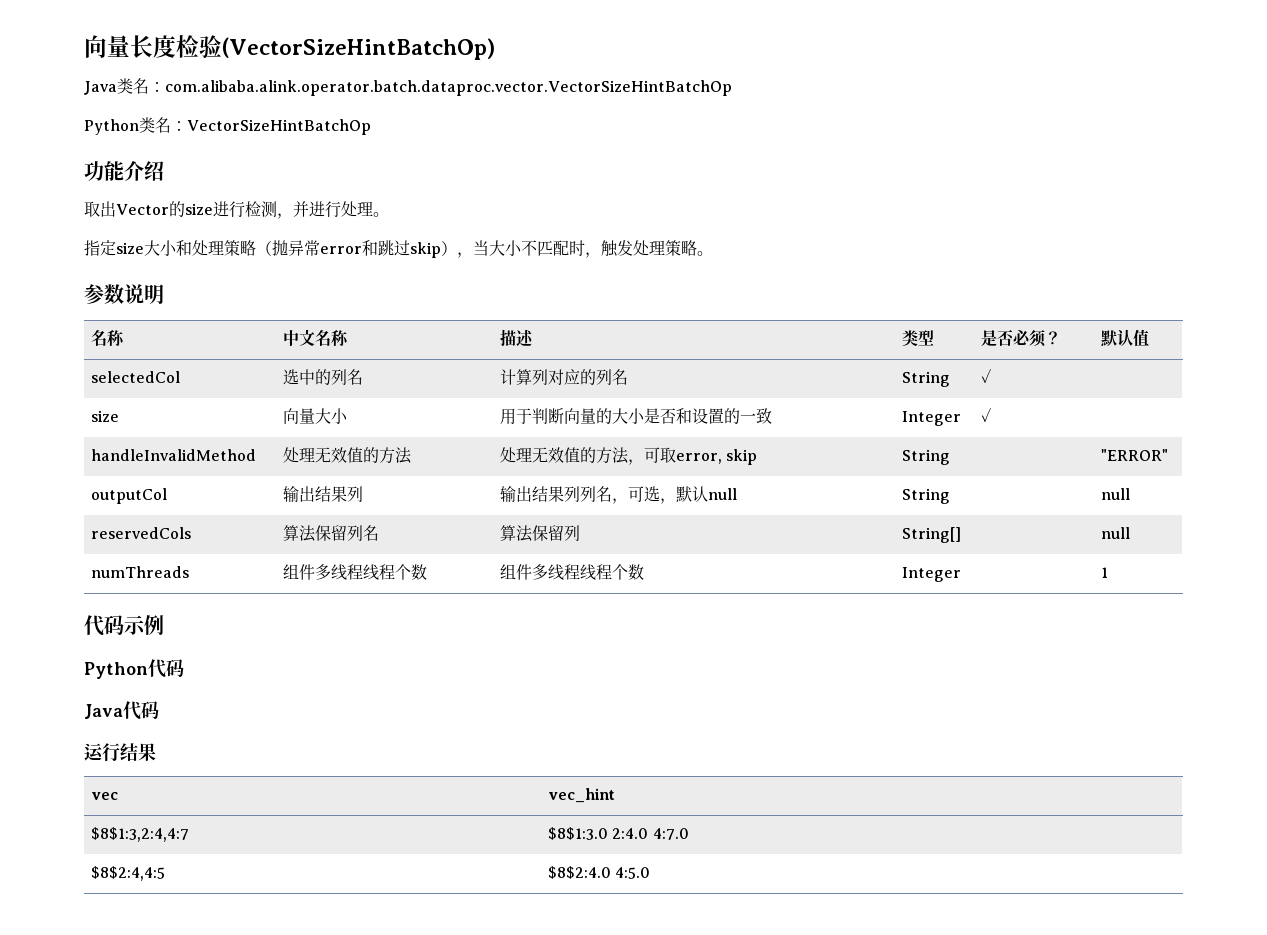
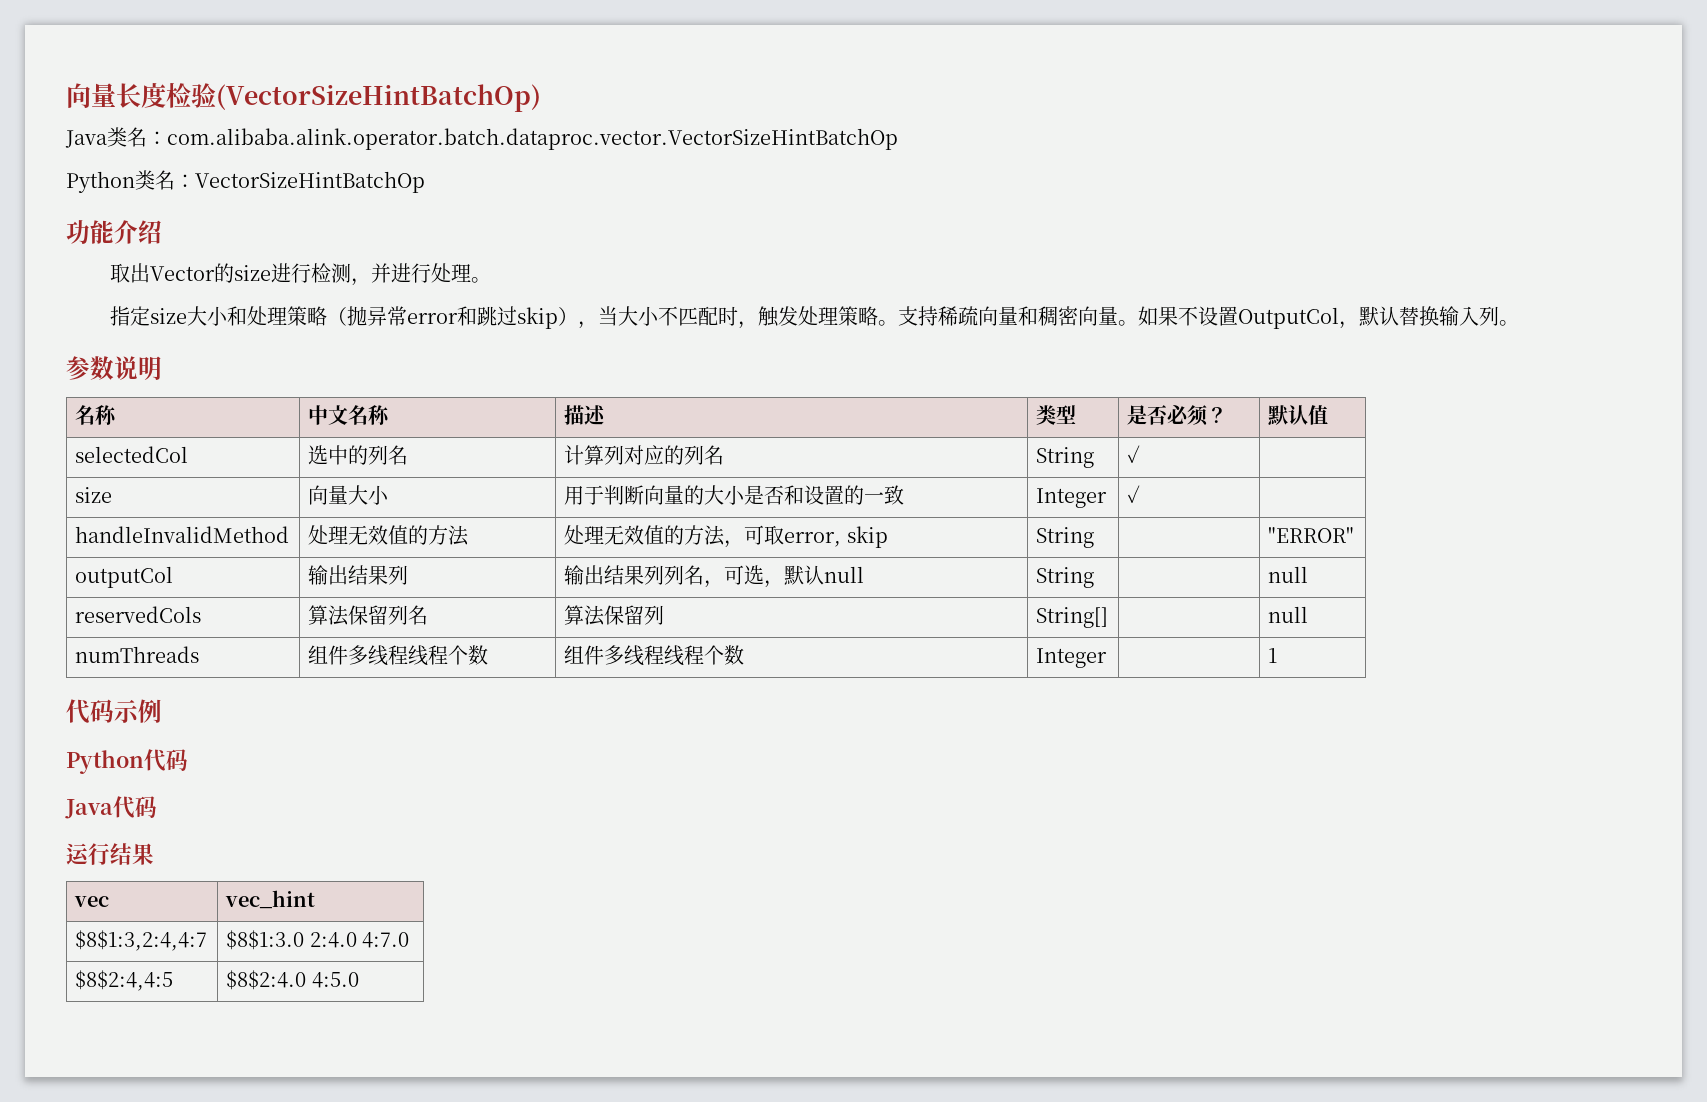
(713, 253) none -> [897,306,1519,329] 支持稀疏向量和稠密向量。如果不设置OutputCol，默认替换输入列。

